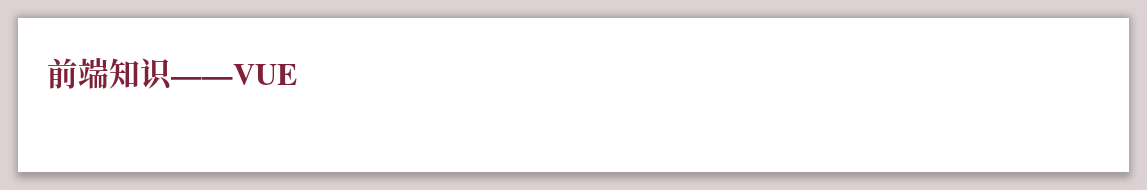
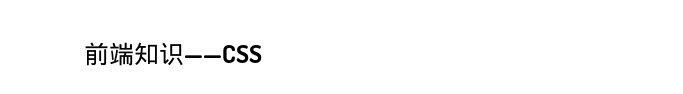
[171,64,297,85] ——VUE -> [184,45,262,63] ——CSS

